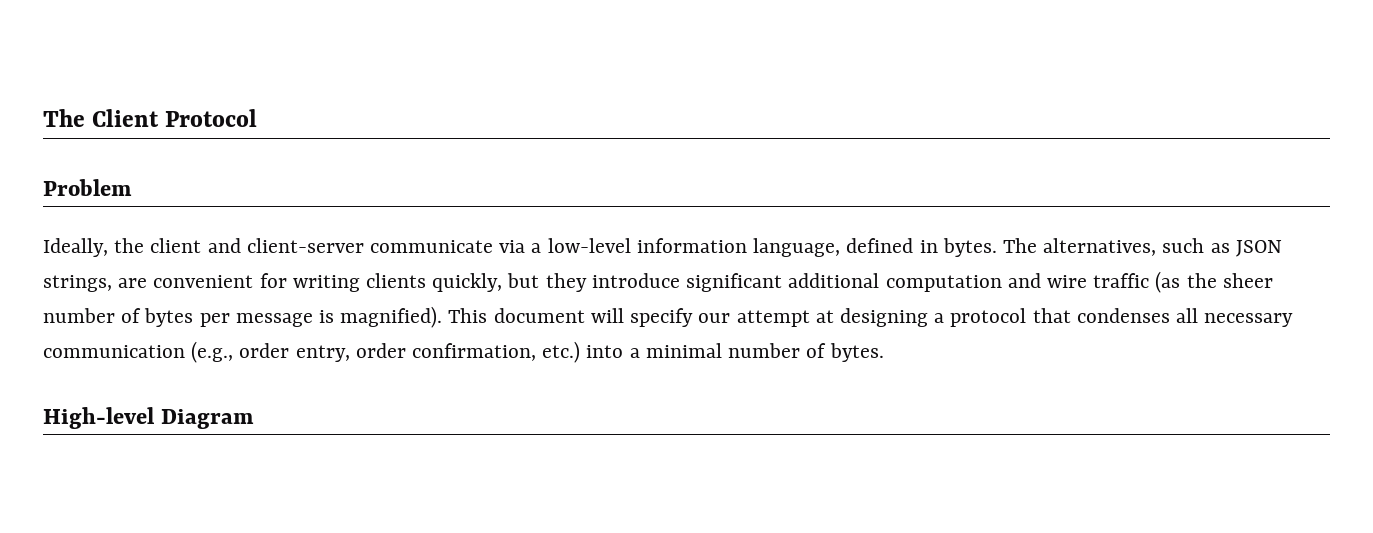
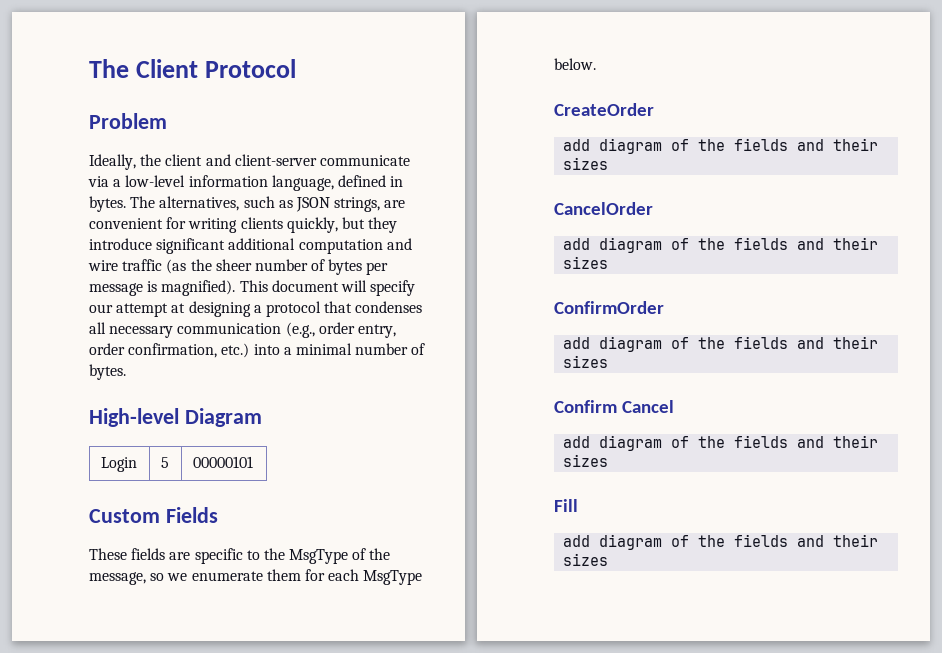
(254, 419) none -> [100,457,137,472] [160,457,169,468] [192,456,253,468] [89,507,218,523] [89,548,391,564] [89,569,423,585] [554,58,596,70] [554,103,654,116] [563,138,879,154] [563,157,609,170] [554,202,653,215] [563,237,879,253] [563,256,609,269] [554,301,664,314] [563,336,879,352] [563,355,609,368] [554,400,675,413] [563,435,879,451] [563,454,609,467] [554,499,578,512] [563,534,879,550] [563,553,609,566] // Login | 5 | 00000101 // Custom Fields // These fields are specific to the MsgType of the message, so we enumerate them for each MsgType below. // CreateOrder // add diagram of the fields and their sizes // CancelOrder // add diagram of the fields and their sizes // ConfirmOrder // add diagram of the fields and their sizes // Confirm Cancel // add diagram of the fields and their sizes // Fill // add diagram of the fields and their sizes

